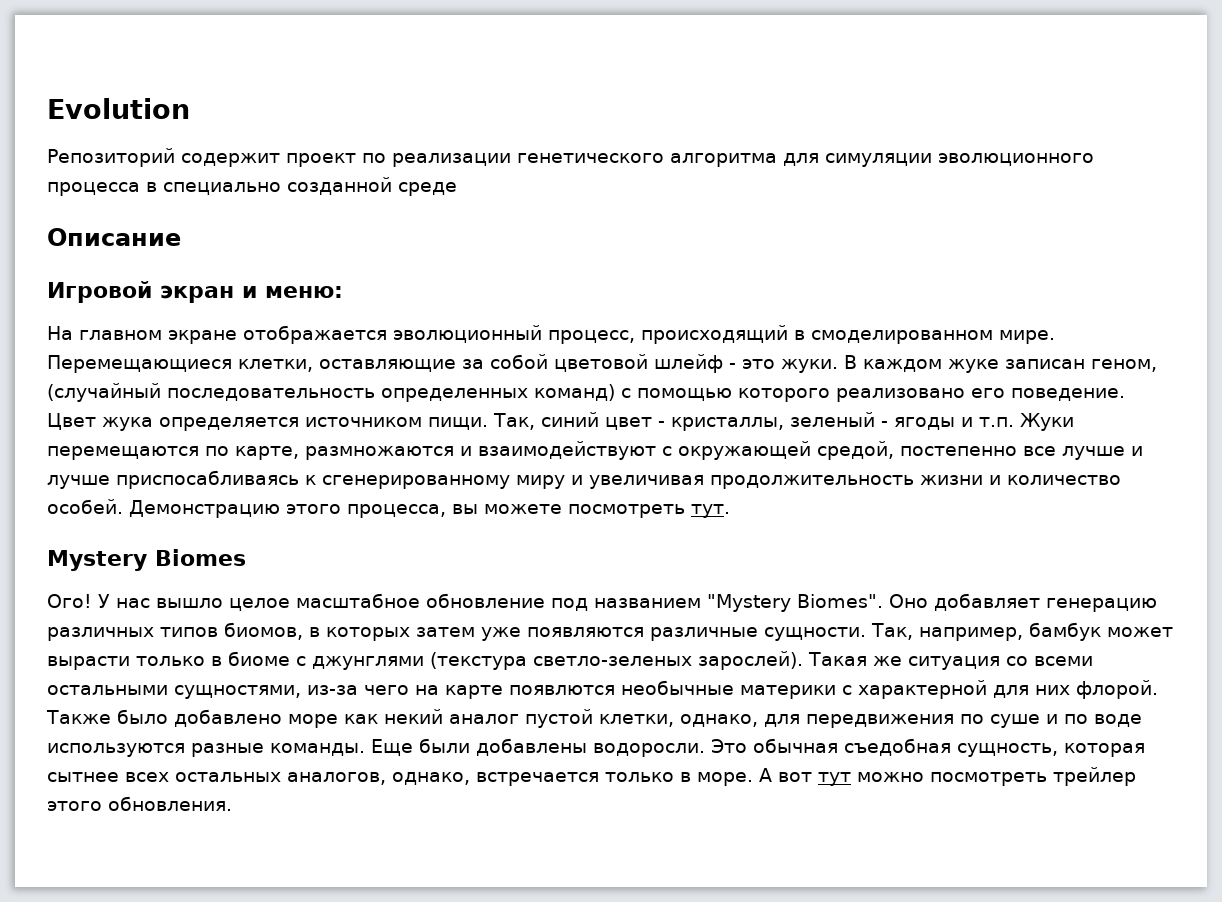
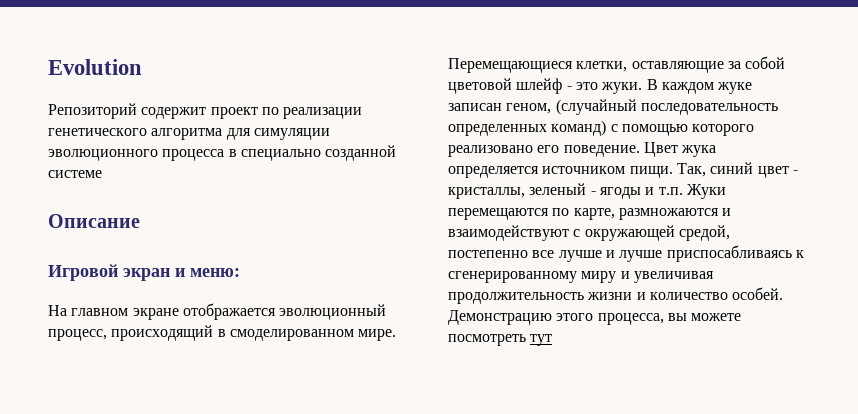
[398,182,457,196] среде -> [48,170,102,178] системе
[691,504,730,518] [47,549,246,571] [47,593,1157,612] [47,622,1173,641] [47,651,1093,670] [47,680,1158,699] [46,709,1142,728] [47,738,1145,757] [47,767,1136,786] [47,796,232,811] тут. // Mystery Biomes // Ого! У нас вышло целое масштабное обновление под названием "Mystery Biomes". Оно добавляет генерацию различных типов биомов, в которых затем уже появляются различные сущности. Так, например, бамбук может вырасти только в биоме с джунглями (текстура светло-зеленых зарослей). Такая же ситуация со всеми остальными сущностями, из-за чего на карте появлются необычные материки с характерной для них флорой. Также было добавлено море как некий аналог пустой клетки, однако, для передвижения по суше и по воде используются разные команды. Еще были добавлены водоросли. Это обычная съедобная сущность, которая сытнее всех остальных аналогов, однако, встречается только в море. А вот тут можно посмотреть трейлер этого обновления. -> [530,334,553,346] тут

